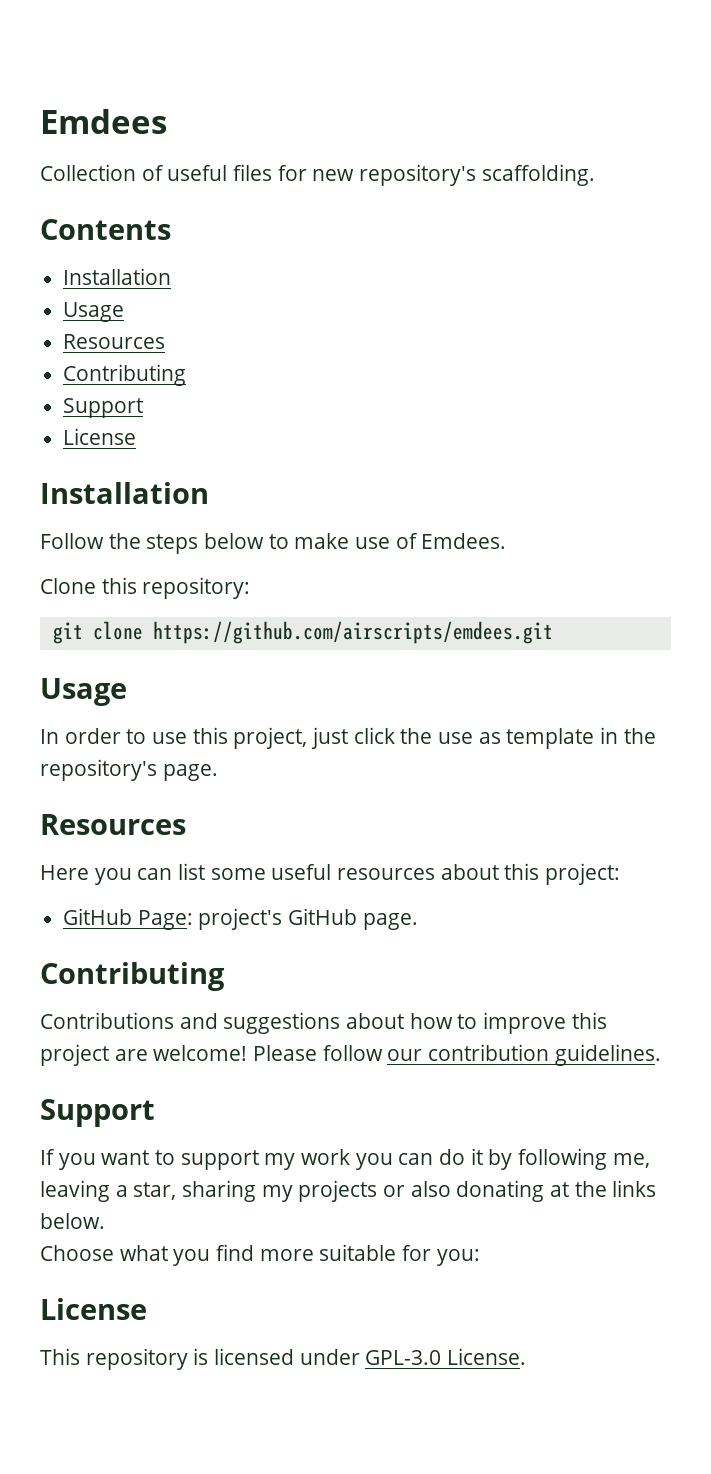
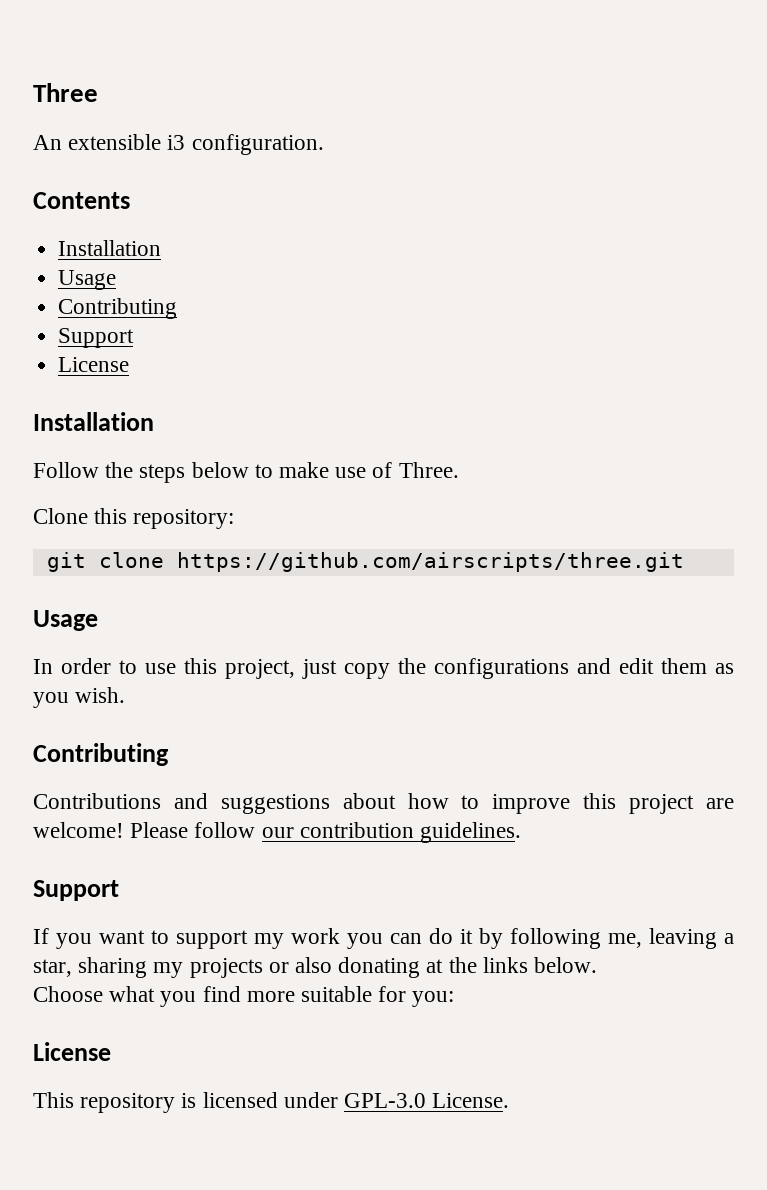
[40,109,167,134] [40,164,595,186] Emdees // Collection of useful files for new repository's scaffolding. -> [33,83,98,102] [33,134,324,155] Three // An extensible i3 configuration.
[63,334,166,349] // Resources -> (117, 280) none
[421,533,507,549] Emdees. -> [398,462,459,478] Three.
[152,621,553,644] https://github.com/airscripts/emdees.git -> [176,552,684,572] https://github.com/airscripts/three.git
[353,727,656,749] [40,759,218,781] [40,814,186,835] [40,863,621,885] [63,908,418,930] click the use as template in the repository's page. // Resources // Here you can list some useful resources about this project: // GitHub Page: project's GitHub page. -> [344,658,734,679] [33,687,126,708] copy the configurations and edit them as you wish.

